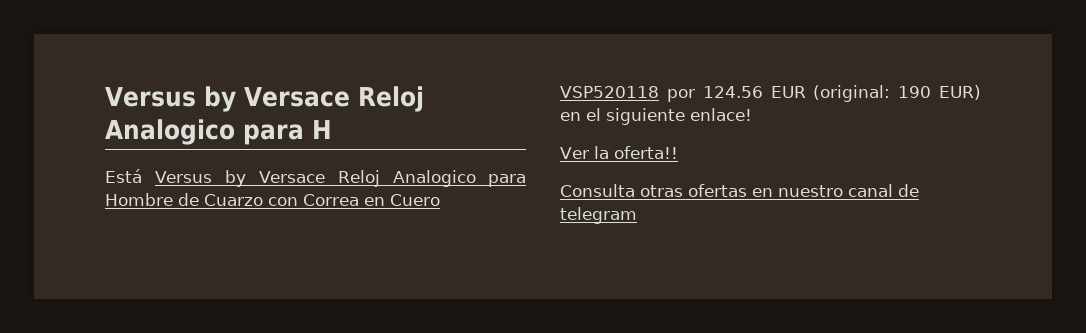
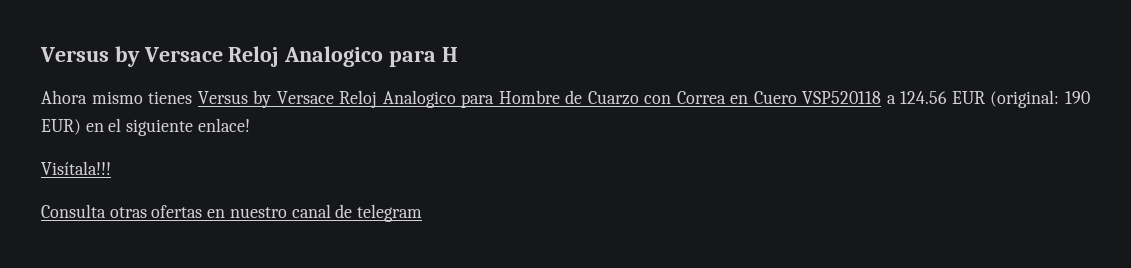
[105,169,142,183] Está -> [41,90,193,104] Ahora mismo tienes
[666,89,695,102] por -> [886,95,896,104] a
[560,146,678,159] Ver la oferta!! -> [41,161,111,175] Visítala!!!

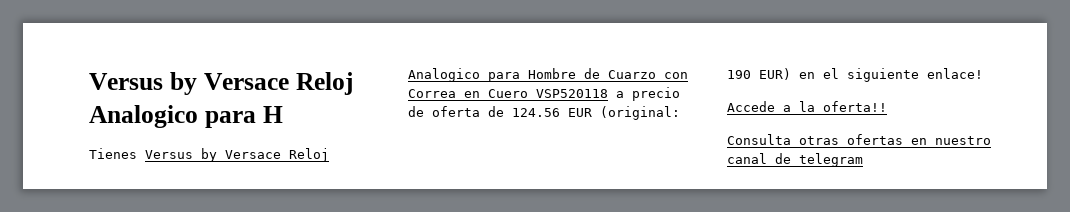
[41,90,193,104] Ahora mismo tienes -> [89,148,137,159] Tienes
(896, 99) none -> [632,87,680,101] [408,106,504,117] precio de oferta de
[41,161,111,175] Visítala!!! -> [727,101,887,112] Accede a la oferta!!

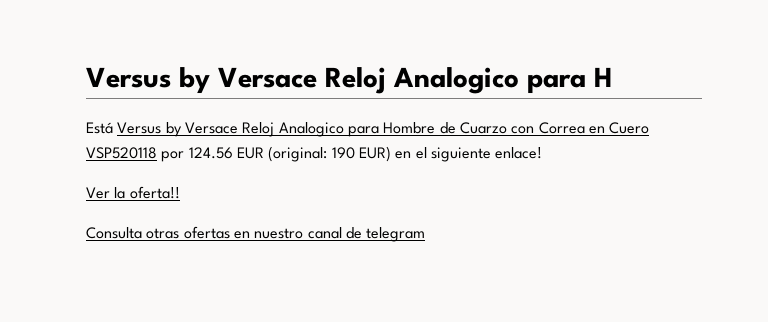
[89,148,137,159] Tienes -> [86,122,113,134] Está
[616,87,680,101] [408,106,504,117] a precio de oferta de -> [161,151,185,162] por
[727,101,791,112] Accede a -> [86,187,110,199] Ver

